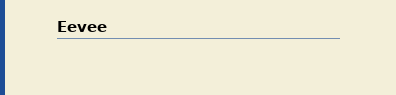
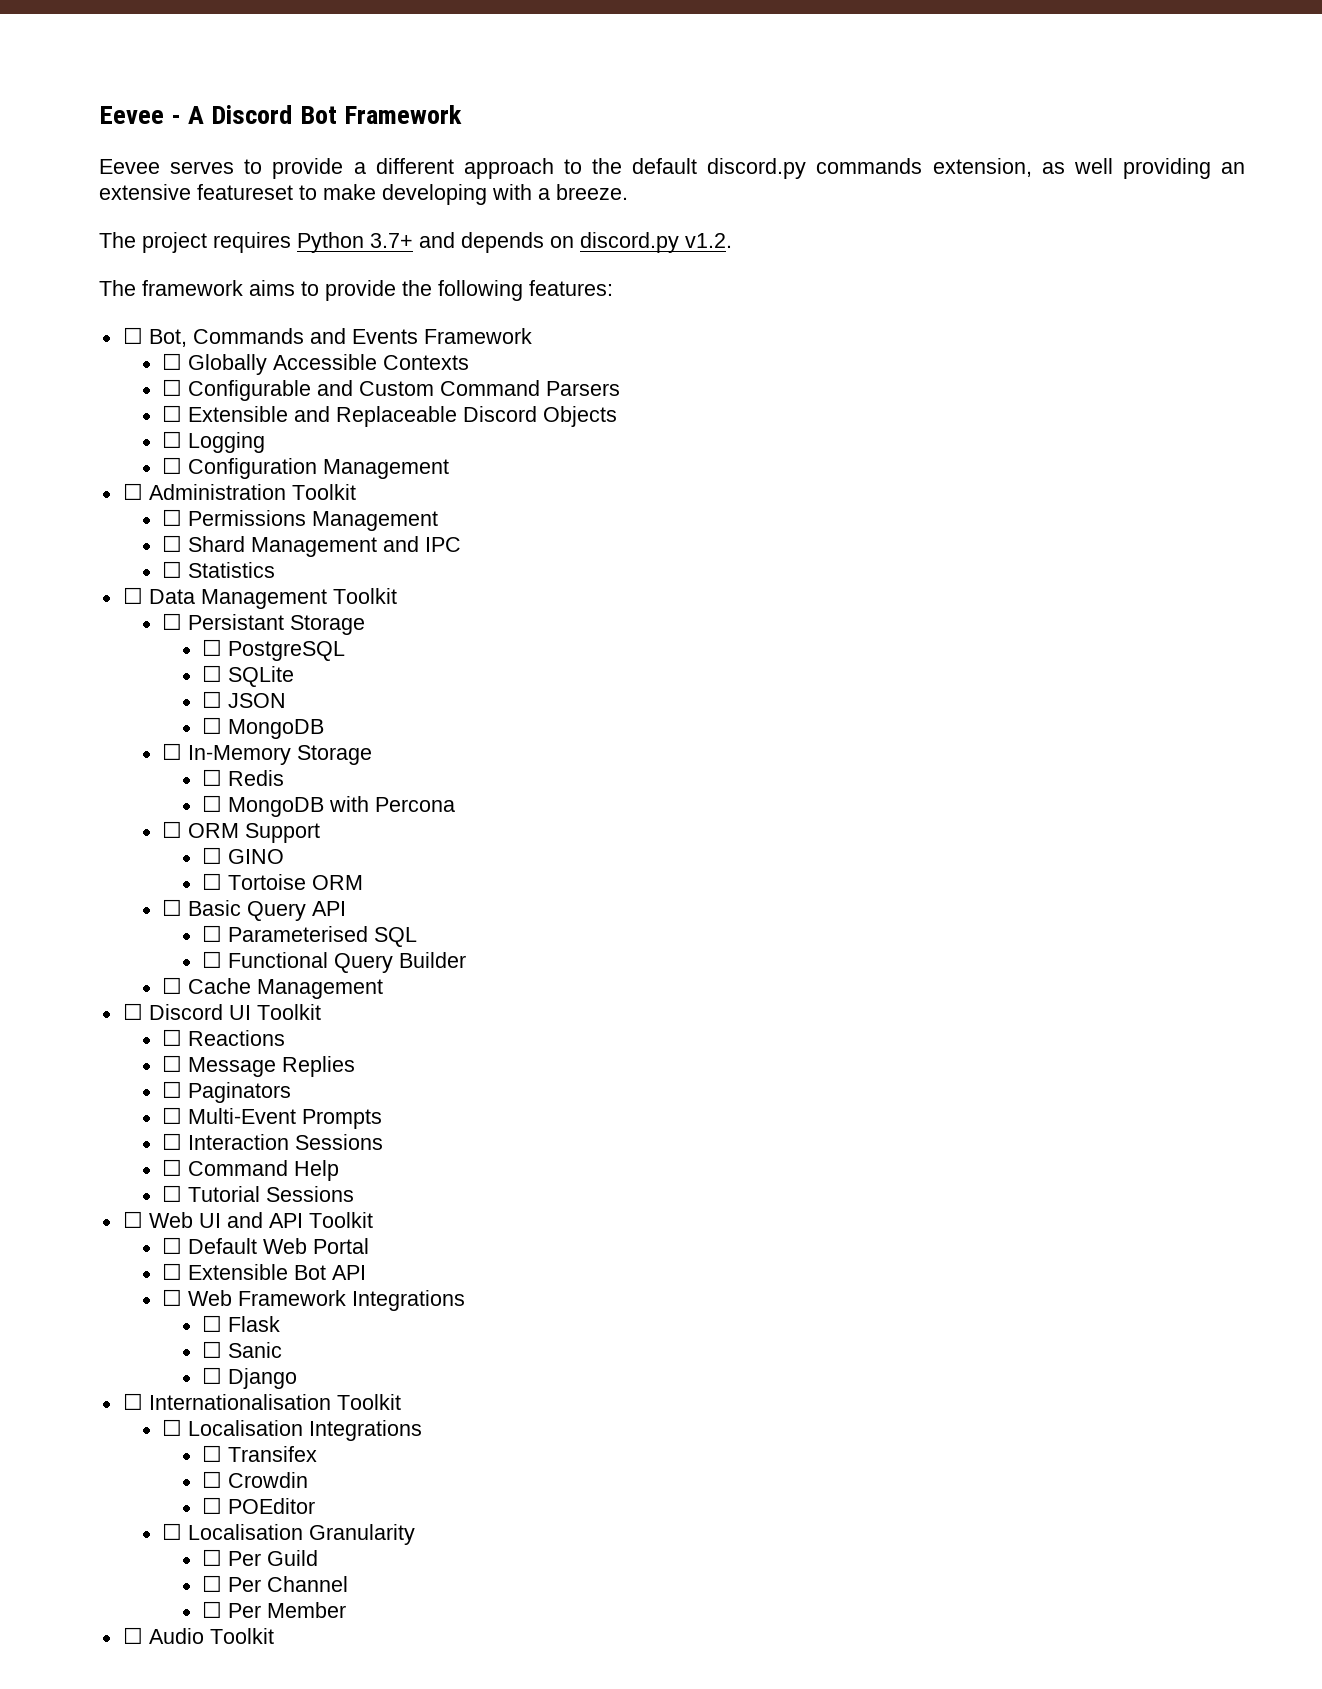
[57,21,107,32] Eevee -> [99,105,462,124] [99,158,1245,179] [99,184,628,205] [99,232,732,253] [99,280,613,301] [122,327,532,347] [162,353,470,375] [162,379,621,401] [162,405,618,427] [162,431,266,453] [162,457,450,479] [122,483,356,500] [162,509,439,531] [162,535,462,557] [162,561,276,578] [122,587,397,609] [162,613,366,635] [202,639,346,661] [202,665,295,687] [202,691,287,708] [202,717,325,739] [162,743,373,765] [202,769,285,786] [202,795,456,817] [162,821,321,843] [202,847,285,864] [202,873,364,890] [162,899,347,921] [202,925,418,947] [202,951,467,973] [162,977,384,999] [122,1003,321,1020] [162,1029,286,1046] [162,1055,356,1077] [162,1081,292,1103] [162,1107,383,1129] [162,1133,384,1150] [162,1159,340,1181] [162,1185,355,1202] [122,1211,373,1228] [162,1237,370,1254] [162,1263,367,1280] [162,1289,466,1311] [202,1315,281,1332] [202,1341,283,1358] [202,1367,298,1389] [122,1393,401,1410] [162,1419,423,1441] [202,1445,318,1462] [202,1471,309,1488] [202,1497,316,1514] [162,1523,416,1545] [202,1549,319,1566] [202,1575,349,1592] [202,1601,347,1618] [122,1627,274,1644] Eevee - A Discord Bot Framework // Eevee serves to provide a different approach to the default discord.py commands extension, as well providing an extensive featureset to make developing with a breeze. // The project requires Python 3.7+ and depends on discord.py v1.2. // The framework aims to provide the following features: // ☐ Bot, Commands and Events Framework // ☐ Globally Accessible Contexts // ☐ Configurable and Custom Command Parsers // ☐ Extensible and Replaceable Discord Objects // ☐ Logging // ☐ Configuration Management // ☐ Administration Toolkit // ☐ Permissions Management // ☐ Shard Management and IPC // ☐ Statistics // ☐ Data Management Toolkit // ☐ Persistant Storage // ☐ PostgreSQL // ☐ SQLite // ☐ JSON // ☐ MongoDB // ☐ In-Memory Storage // ☐ Redis // ☐ MongoDB with Percona // ☐ ORM Support // ☐ GINO // ☐ Tortoise ORM // ☐ Basic Query API // ☐ Parameterised SQL // ☐ Functional Query Builder // ☐ Cache Management // ☐ Discord UI Toolkit // ☐ Reactions // ☐ Message Replies // ☐ Paginators // ☐ Multi-Event Prompts // ☐ Interaction Sessions // ☐ Command Help // ☐ Tutorial Sessions // ☐ Web UI and API Toolkit // ☐ Default Web Portal // ☐ Extensible Bot API // ☐ Web Framework Integrations // ☐ Flask // ☐ Sanic // ☐ Django // ☐ Internationalisation Toolkit // ☐ Localisation Integrations // ☐ Transifex // ☐ Crowdin // ☐ POEditor // ☐ Localisation Granularity // ☐ Per Guild // ☐ Per Channel // ☐ Per Member // ☐ Audio Toolkit

